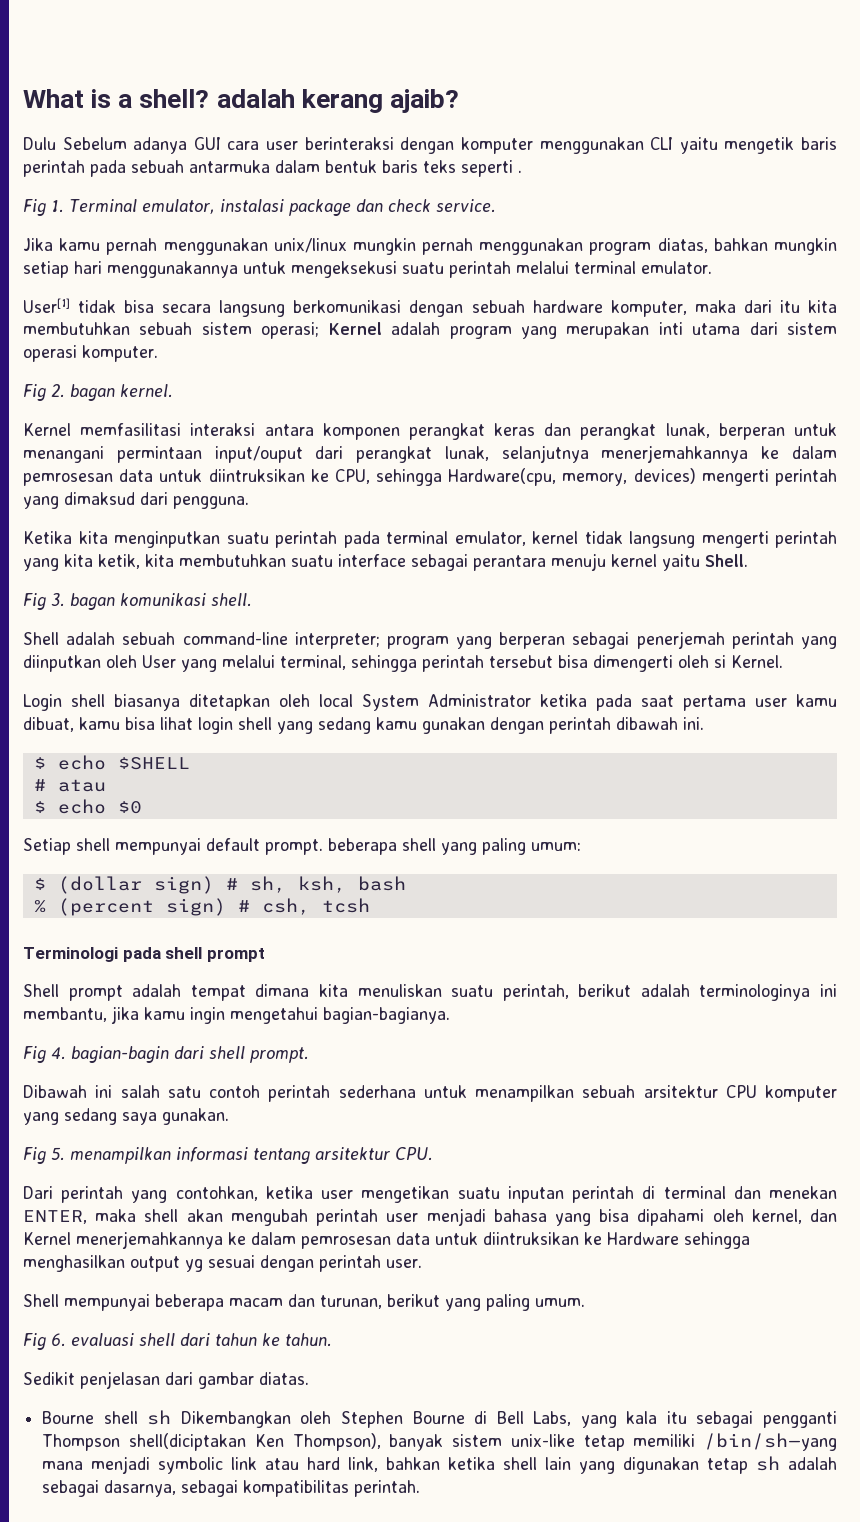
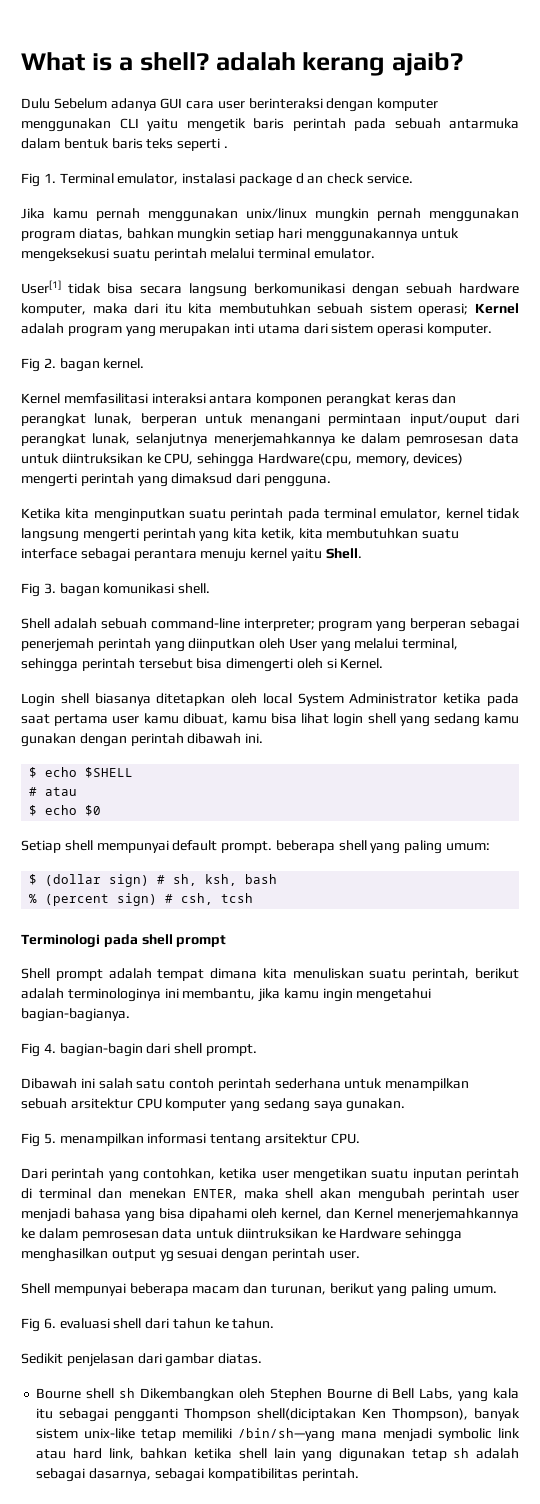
[355,199,383,212] dan -> [295,173,324,184] d an

